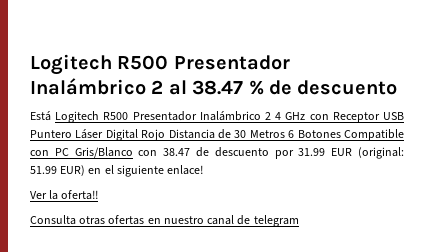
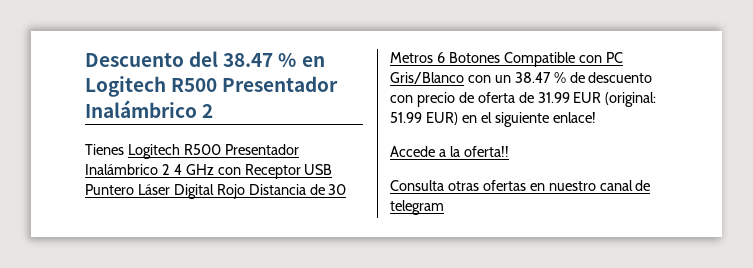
[30,54,290,75] [30,78,398,95] [30,111,51,121] Logitech R500 Presentador Inalámbrico 2 al 38.47 % de descuento // Está -> [85,51,325,67] [85,76,339,97] [85,100,214,118] [85,144,124,155] Descuento del 38.47 % en Logitech R500 Presentador Inalámbrico 2 // Tienes
[163,147,294,159] 38.47 de descuento por -> [494,72,653,83] [390,92,534,107] un 38.47 % de descuento con precio de oferta de
[30,191,47,199] Ver -> [390,146,446,157] Accede a

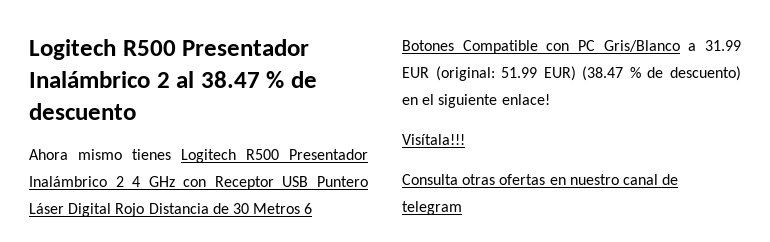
[85,51,325,67] [85,76,339,97] [85,100,214,118] [85,144,124,155] Descuento del 38.47 % en Logitech R500 Presentador Inalámbrico 2 // Tienes -> [29,39,310,60] [29,71,318,88] [29,103,136,120] [29,149,171,160] Logitech R500 Presentador Inalámbrico 2 al 38.47 % de descuento // Ahora mismo tienes
[467,72,653,83] [390,92,534,107] con un 38.47 % de descuento con precio de oferta de -> [688,43,697,51] a
(458, 118) none -> [582,66,741,81] (38.47 % de descuento)
[390,146,509,157] Accede a la oferta!! -> [402,134,465,145] Visítala!!!

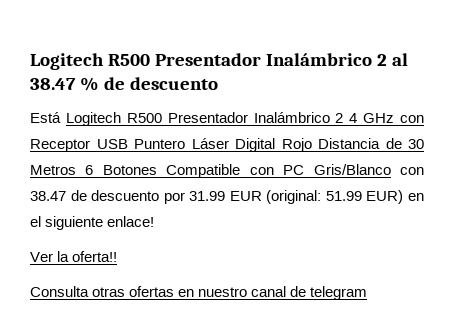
[29,149,171,160] Ahora mismo tienes -> [30,112,61,123] Está
[688,43,697,51] a -> [400,167,424,175] [30,190,185,204] con 38.47 de descuento por
[582,66,741,81] (38.47 % de descuento) -> (404, 197) none
[402,134,465,145] Visítala!!! -> [30,251,118,262] Ver la oferta!!

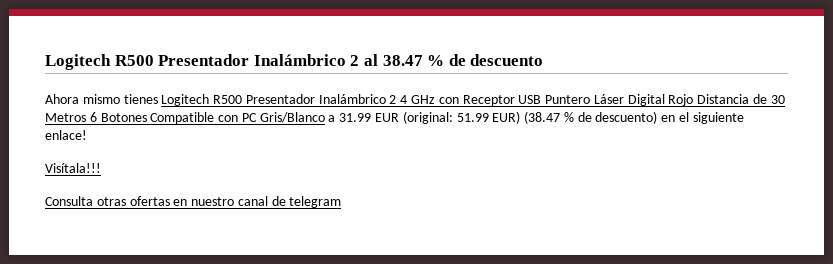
[30,112,61,123] Está -> [45,94,158,104] Ahora mismo tienes
[400,167,424,175] [30,190,185,204] con 38.47 de descuento por -> [328,115,336,122] a
(404, 197) none -> [524,111,658,124] (38.47 % de descuento)
[30,251,118,262] Ver la oferta!! -> [45,163,101,173] Visítala!!!

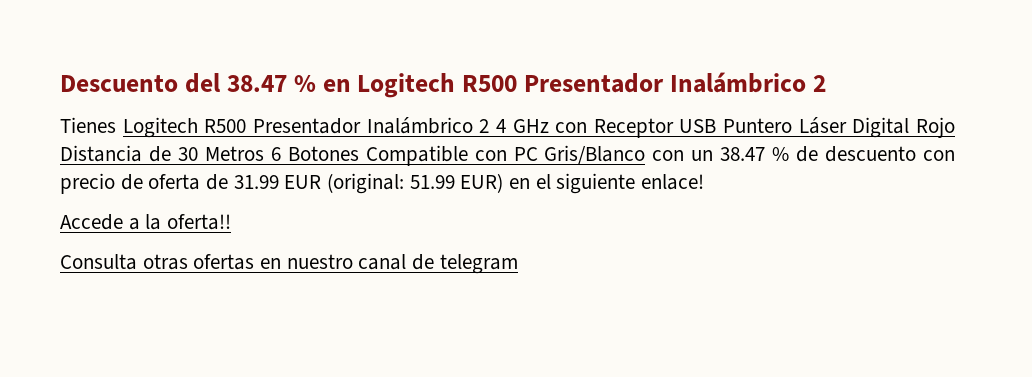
[45,54,544,70] [45,94,158,104] Logitech R500 Presentador Inalámbrico 2 al 38.47 % de descuento // Ahora mismo tienes -> [60,72,826,98] [60,117,116,133] Descuento del 38.47 % en Logitech R500 Presentador Inalámbrico 2 // Tienes
[328,115,336,122] a -> [652,146,955,162] [60,173,229,194] con un 38.47 % de descuento con precio de oferta de
[524,111,658,124] (38.47 % de descuento) -> (504, 183) none
[45,163,101,173] Visítala!!! -> [60,214,232,230] Accede a la oferta!!

